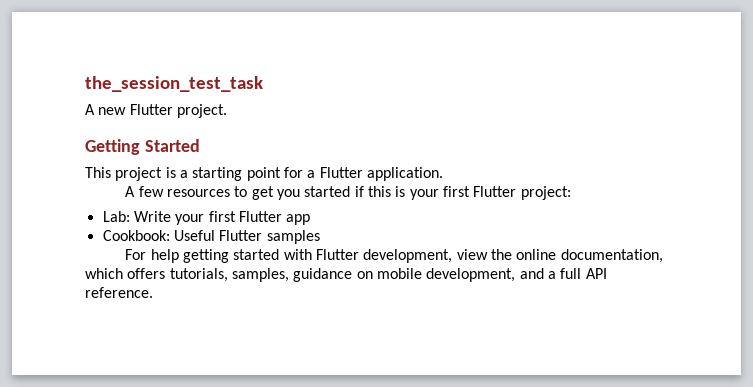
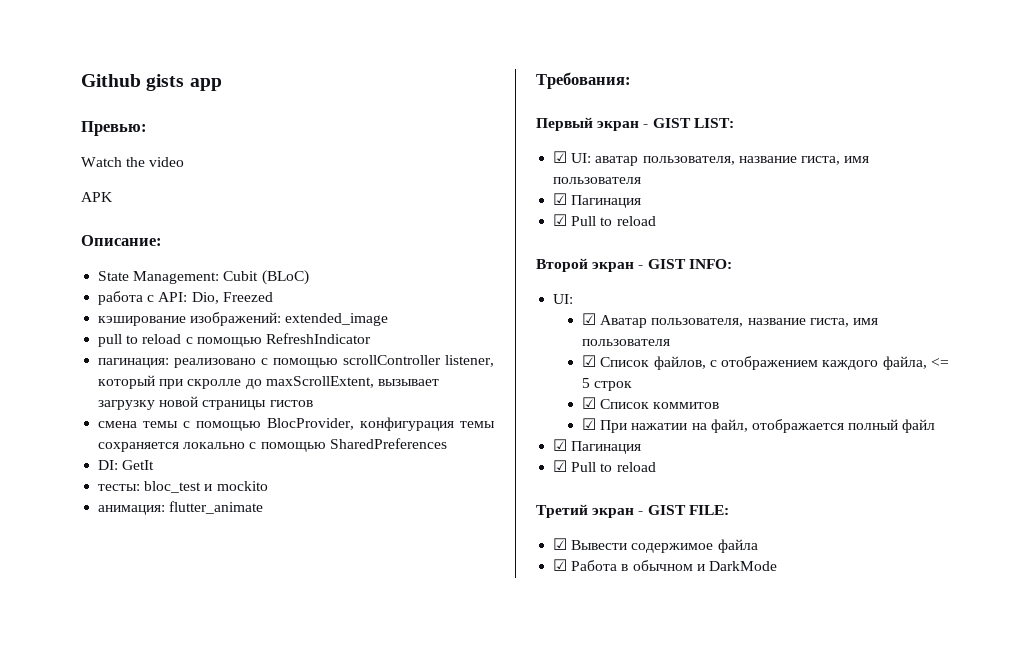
[85,76,263,92] [85,104,227,118] [85,139,200,155] [85,167,443,181] [125,186,571,200] [102,211,311,225] [102,230,320,244] [125,249,663,263] [85,268,607,282] [85,287,153,298] the_session_test_task // A new Flutter project. // Getting Started // This project is a starting point for a Flutter application. // A few resources to get you started if this is your first Flutter project: // Lab: Write your first Flutter app // Cookbook: Useful Flutter samples // For help getting started with Flutter development, view the online documentation, which offers tutorials, samples, guidance on mobile development, and a full API reference. -> [81,74,222,91] [81,121,147,136] [81,157,185,167] [81,192,113,202] [81,235,162,246] [98,270,309,285] [98,291,273,305] [98,312,389,326] [98,333,371,347] [98,355,494,368] [98,375,439,389] [98,396,313,410] [98,417,495,431] [98,438,447,452] [98,460,155,470] [98,481,268,493] [98,501,264,515] [536,72,631,89] [536,117,734,131] [553,151,870,166] [553,177,642,184] [553,193,642,208] [553,214,656,226] [536,258,732,272] [553,294,574,304] [581,313,878,328] [581,339,670,346] [581,355,949,370] [581,378,633,391] [581,397,720,409] [581,418,936,433] [553,439,642,454] [553,460,656,472] [536,504,729,518] [553,538,758,553] [553,559,777,571] Github gists app // Превью: // Watch the video // APK // Описание: // State Management: Cubit (BLoC) // работа с API: Dio, Freezed // кэширование изображений: extended_image // pull to reload с помощью RefreshIndicator // пагинация: реализовано с помощью scrollController listener, который при скролле до maxScrollExtent, вызывает загрузку новой страницы гистов // смена темы с помощью BlocProvider, конфигурация темы сохраняется локально с помощью SharedPreferences // DI: GetIt // тесты: bloc_test и mockito // анимация: flutter_animate // Требования: // Первый экран - GIST LIST: // ☑ UI: аватар пользователя, название гиста, имя пользователя // ☑ Пагинация // ☑ Pull to reload // Второй экран - GIST INFO: // UI: // ☑ Аватар пользователя, название гиста, имя пользователя // ☑ Список файлов, c отображением каждого файла, <= 5 строк // ☑ Список коммитов // ☑ При нажатии на файл, отображается полный файл // ☑ Пагинация // ☑ Pull to reload // Третий экран - GIST FILE: // ☑ Вывести содержимое файла // ☑ Работа в обычном и DarkMode

